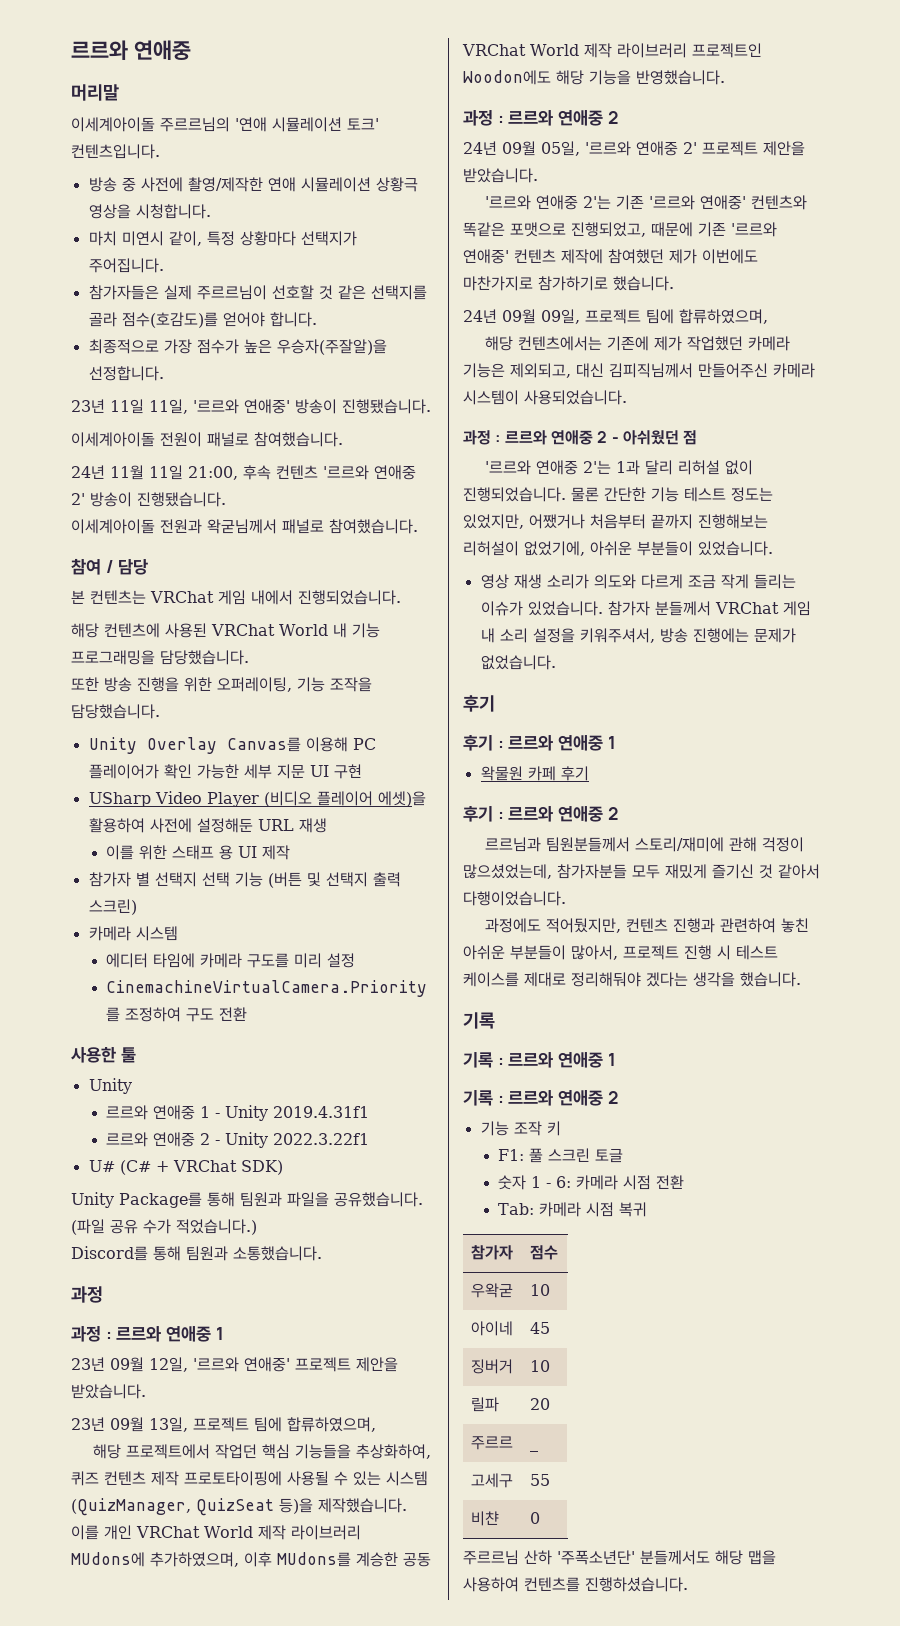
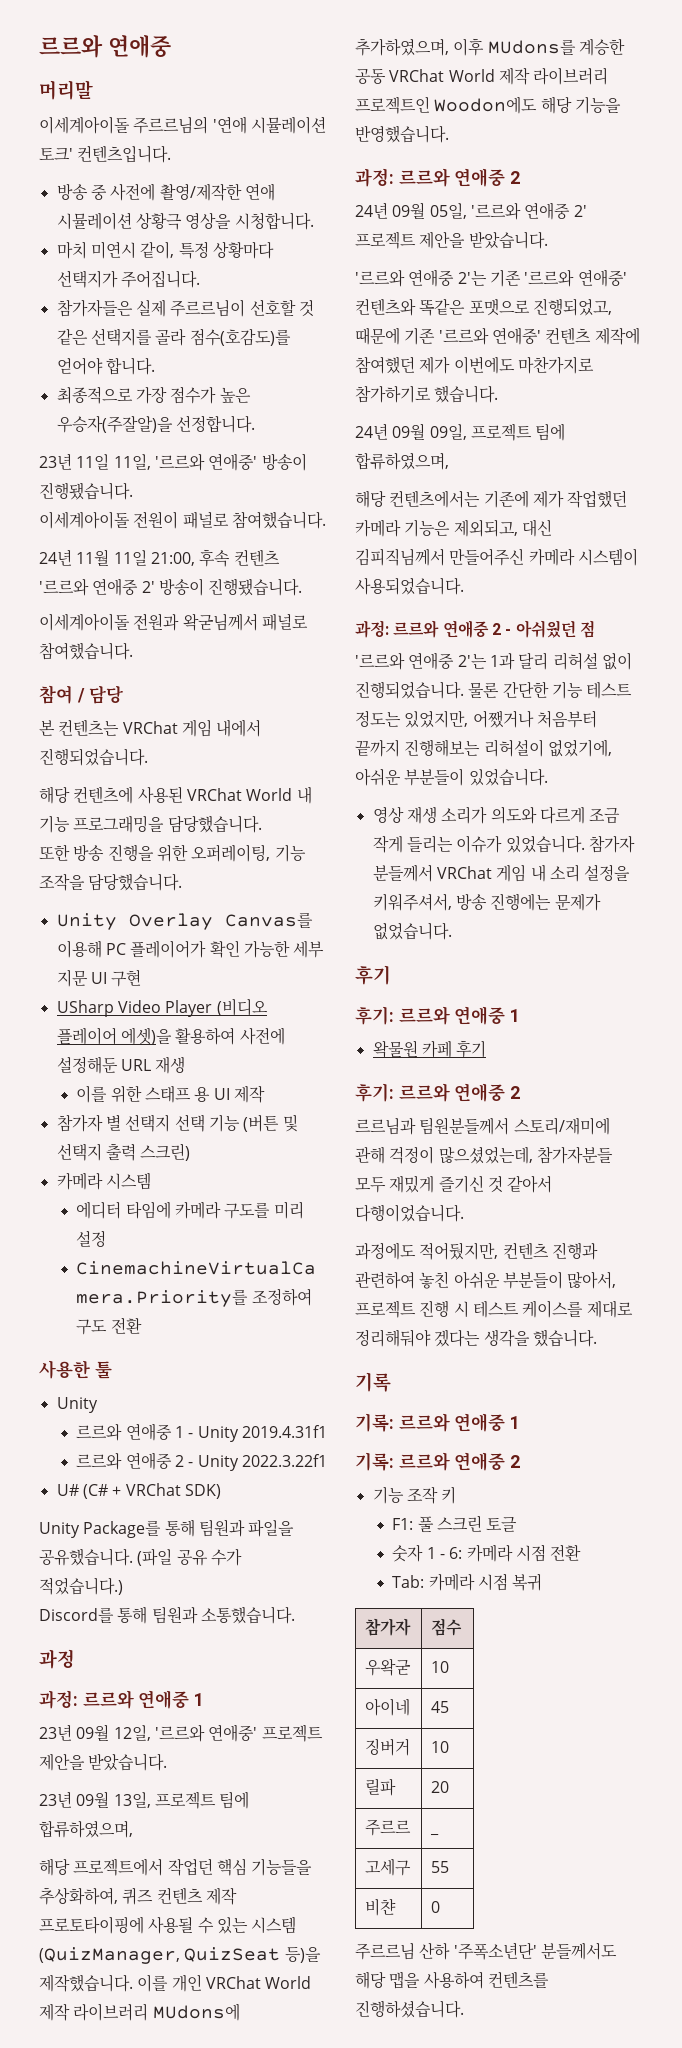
[71,1326,112,1342] 과정 : -> [39,1690,78,1709] 과정:
[463,110,504,126] 과정 : -> [355,168,394,187] 과정:
[463,430,501,445] 과정 : -> [355,620,389,638] 과정:
[463,735,504,751] 후기 : -> [355,1006,394,1025] 후기:
[463,806,504,822] 후기 : -> [355,1083,394,1102] 후기:
[463,1052,616,1068] [463,1090,504,1106] 기록 : 르르와 연애중 1 // 기록 : -> [355,1413,521,1432] [355,1452,394,1471] 기록: 르르와 연애중 1 // 기록:

